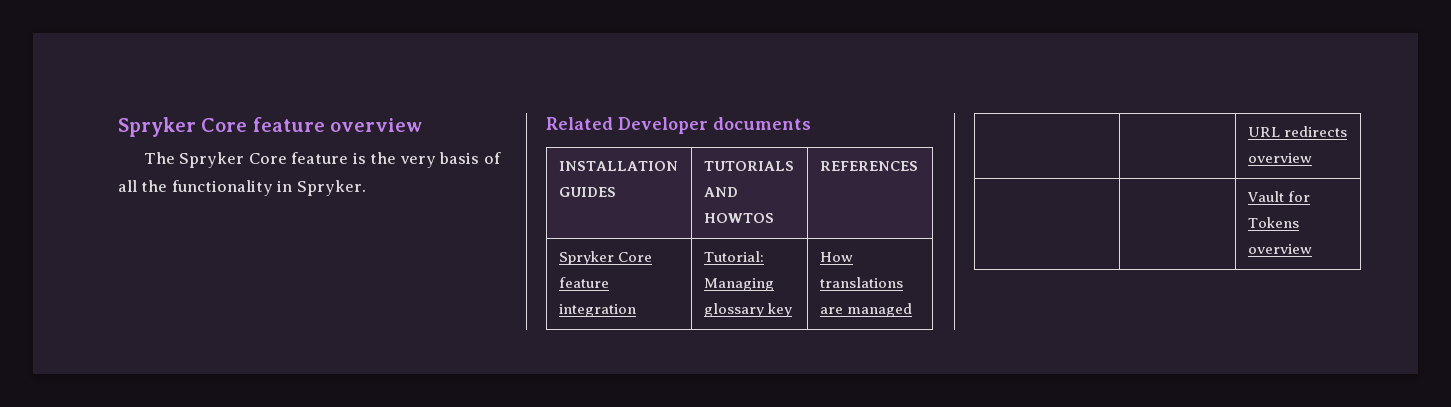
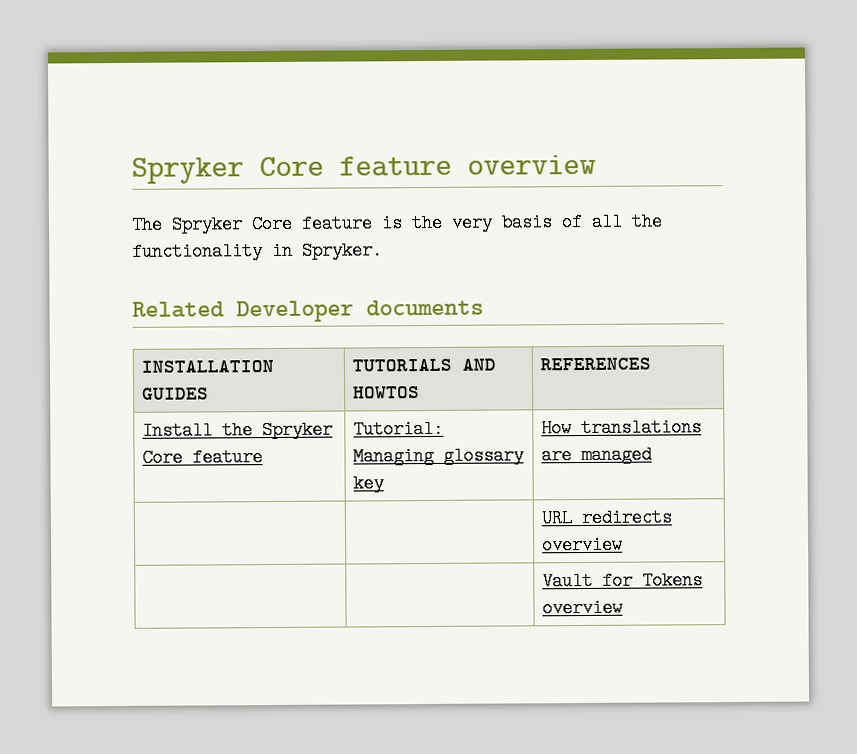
[558,251,652,265] [558,277,609,288] [558,304,636,317] Spryker Core feature integration -> [141,420,333,440] [141,448,263,467] Install the Spryker Core feature

